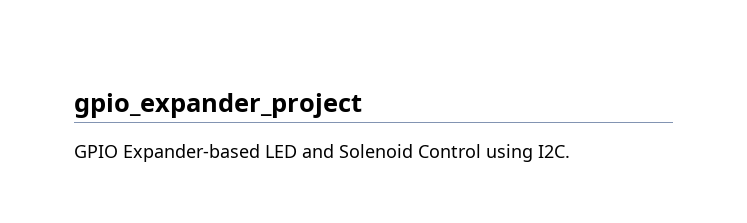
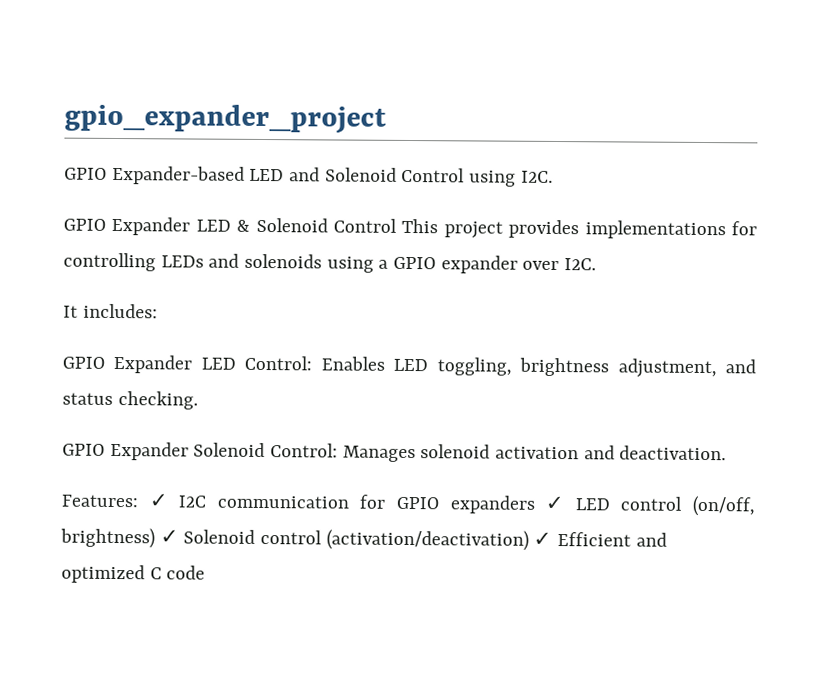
(570, 151) none -> [63,216,757,240] [63,252,597,274] [63,303,158,319] [62,354,757,379] [62,391,198,410] [62,441,727,463] [61,493,756,517] [60,527,667,551] [61,564,206,584] // GPIO Expander LED & Solenoid Control This project provides implementations for controlling LEDs and solenoids using a GPIO expander over I2C. // It includes: // GPIO Expander LED Control: Enables LED toggling, brightness adjustment, and status checking. // GPIO Expander Solenoid Control: Manages solenoid activation and deactivation. // Features: ✓ I2C communication for GPIO expanders ✓ LED control (on/off, brightness) ✓ Solenoid control (activation/deactivation) ✓ Efficient and optimized C code

